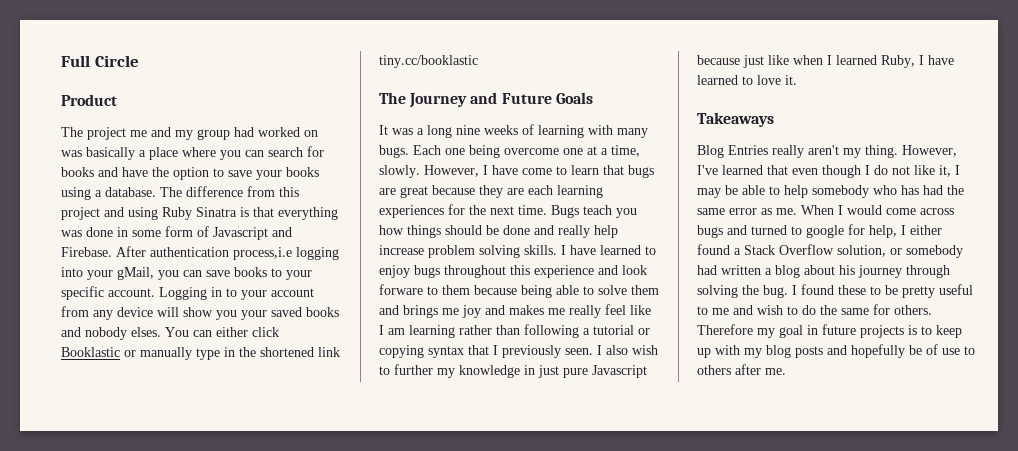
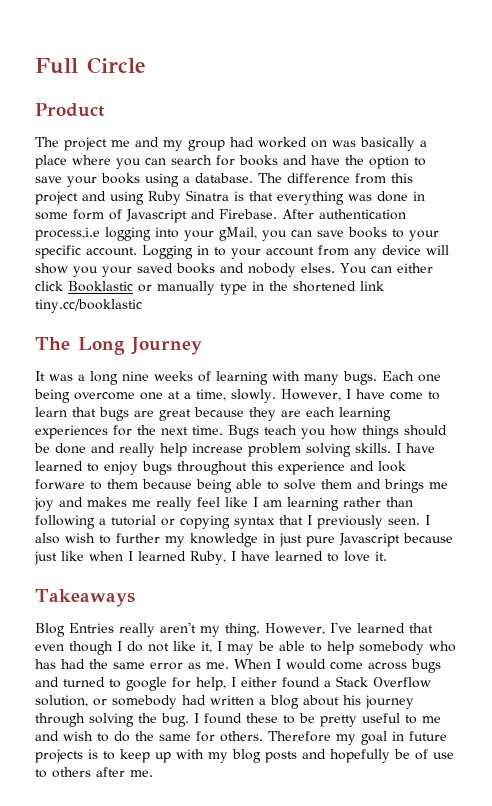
(406, 98) none -> [78,337,125,355] Long
[470,92,593,104] and Future Goals -> (202, 346) none

